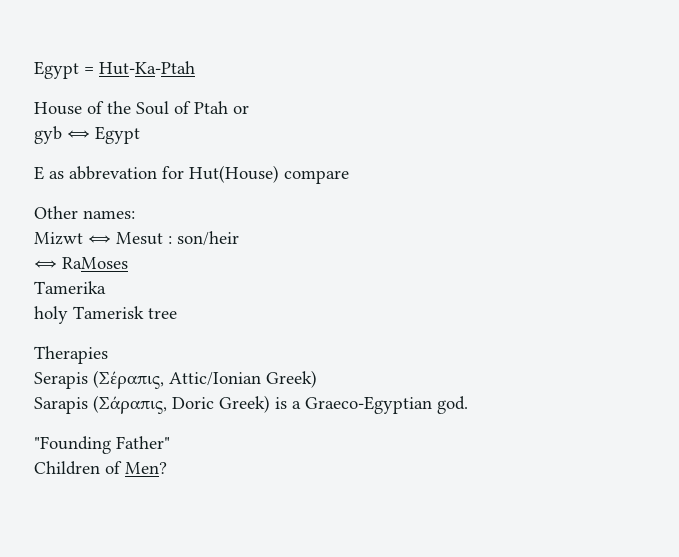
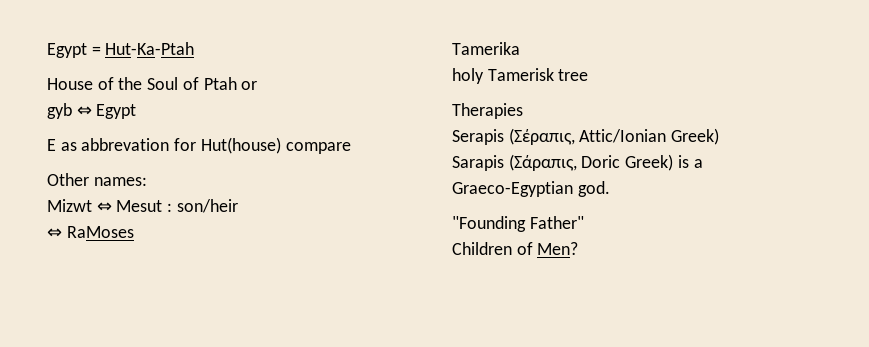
[189,165,279,183] Hut(House) -> [200,137,281,154] Hut(house)

